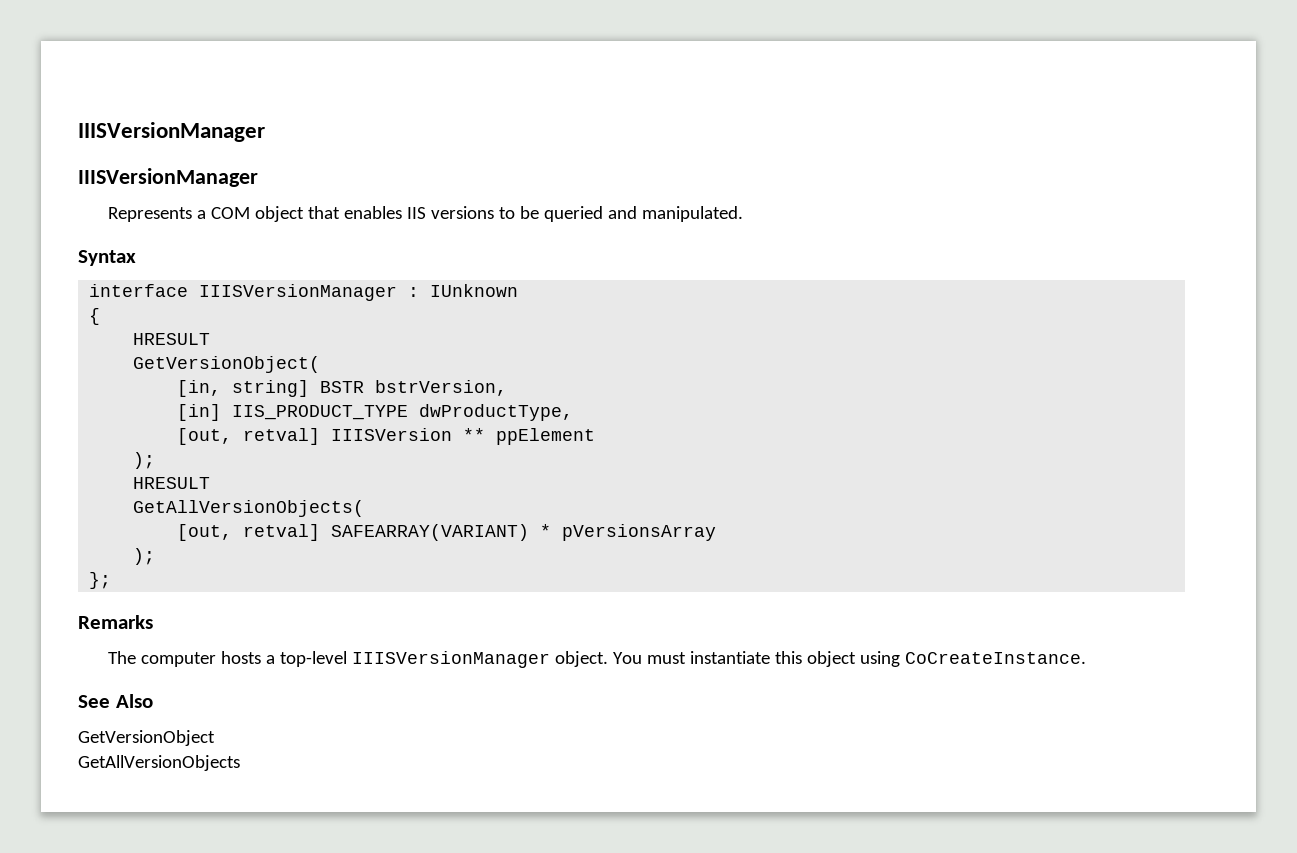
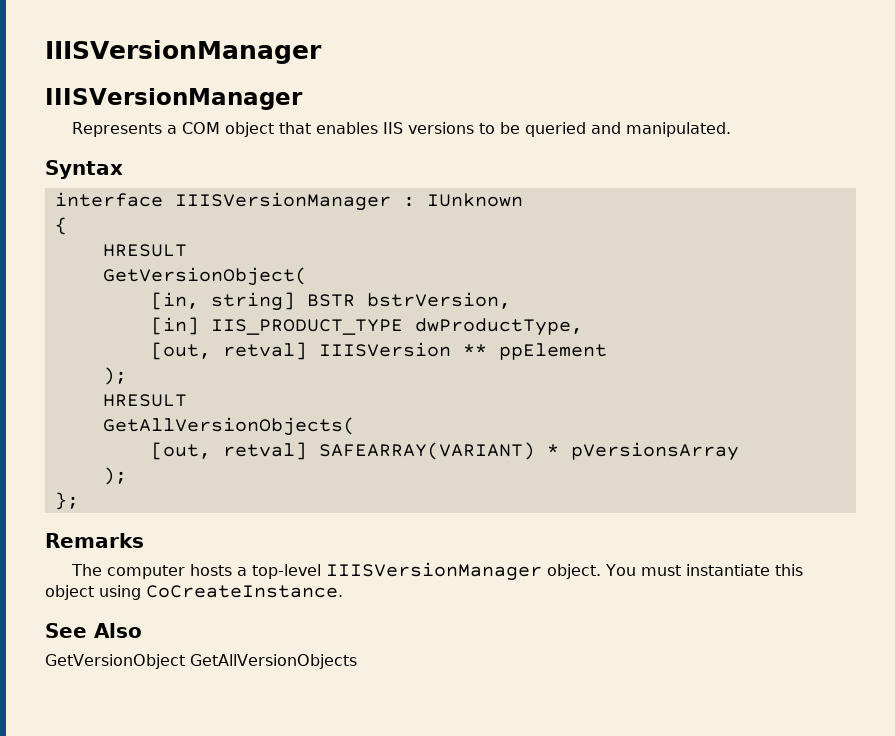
(215, 738) // -> (185, 661) none

